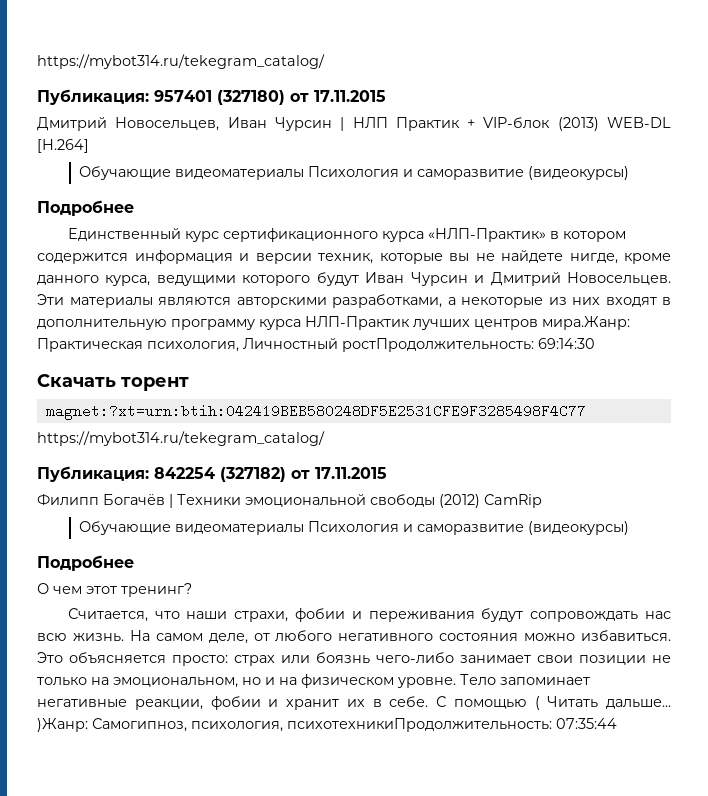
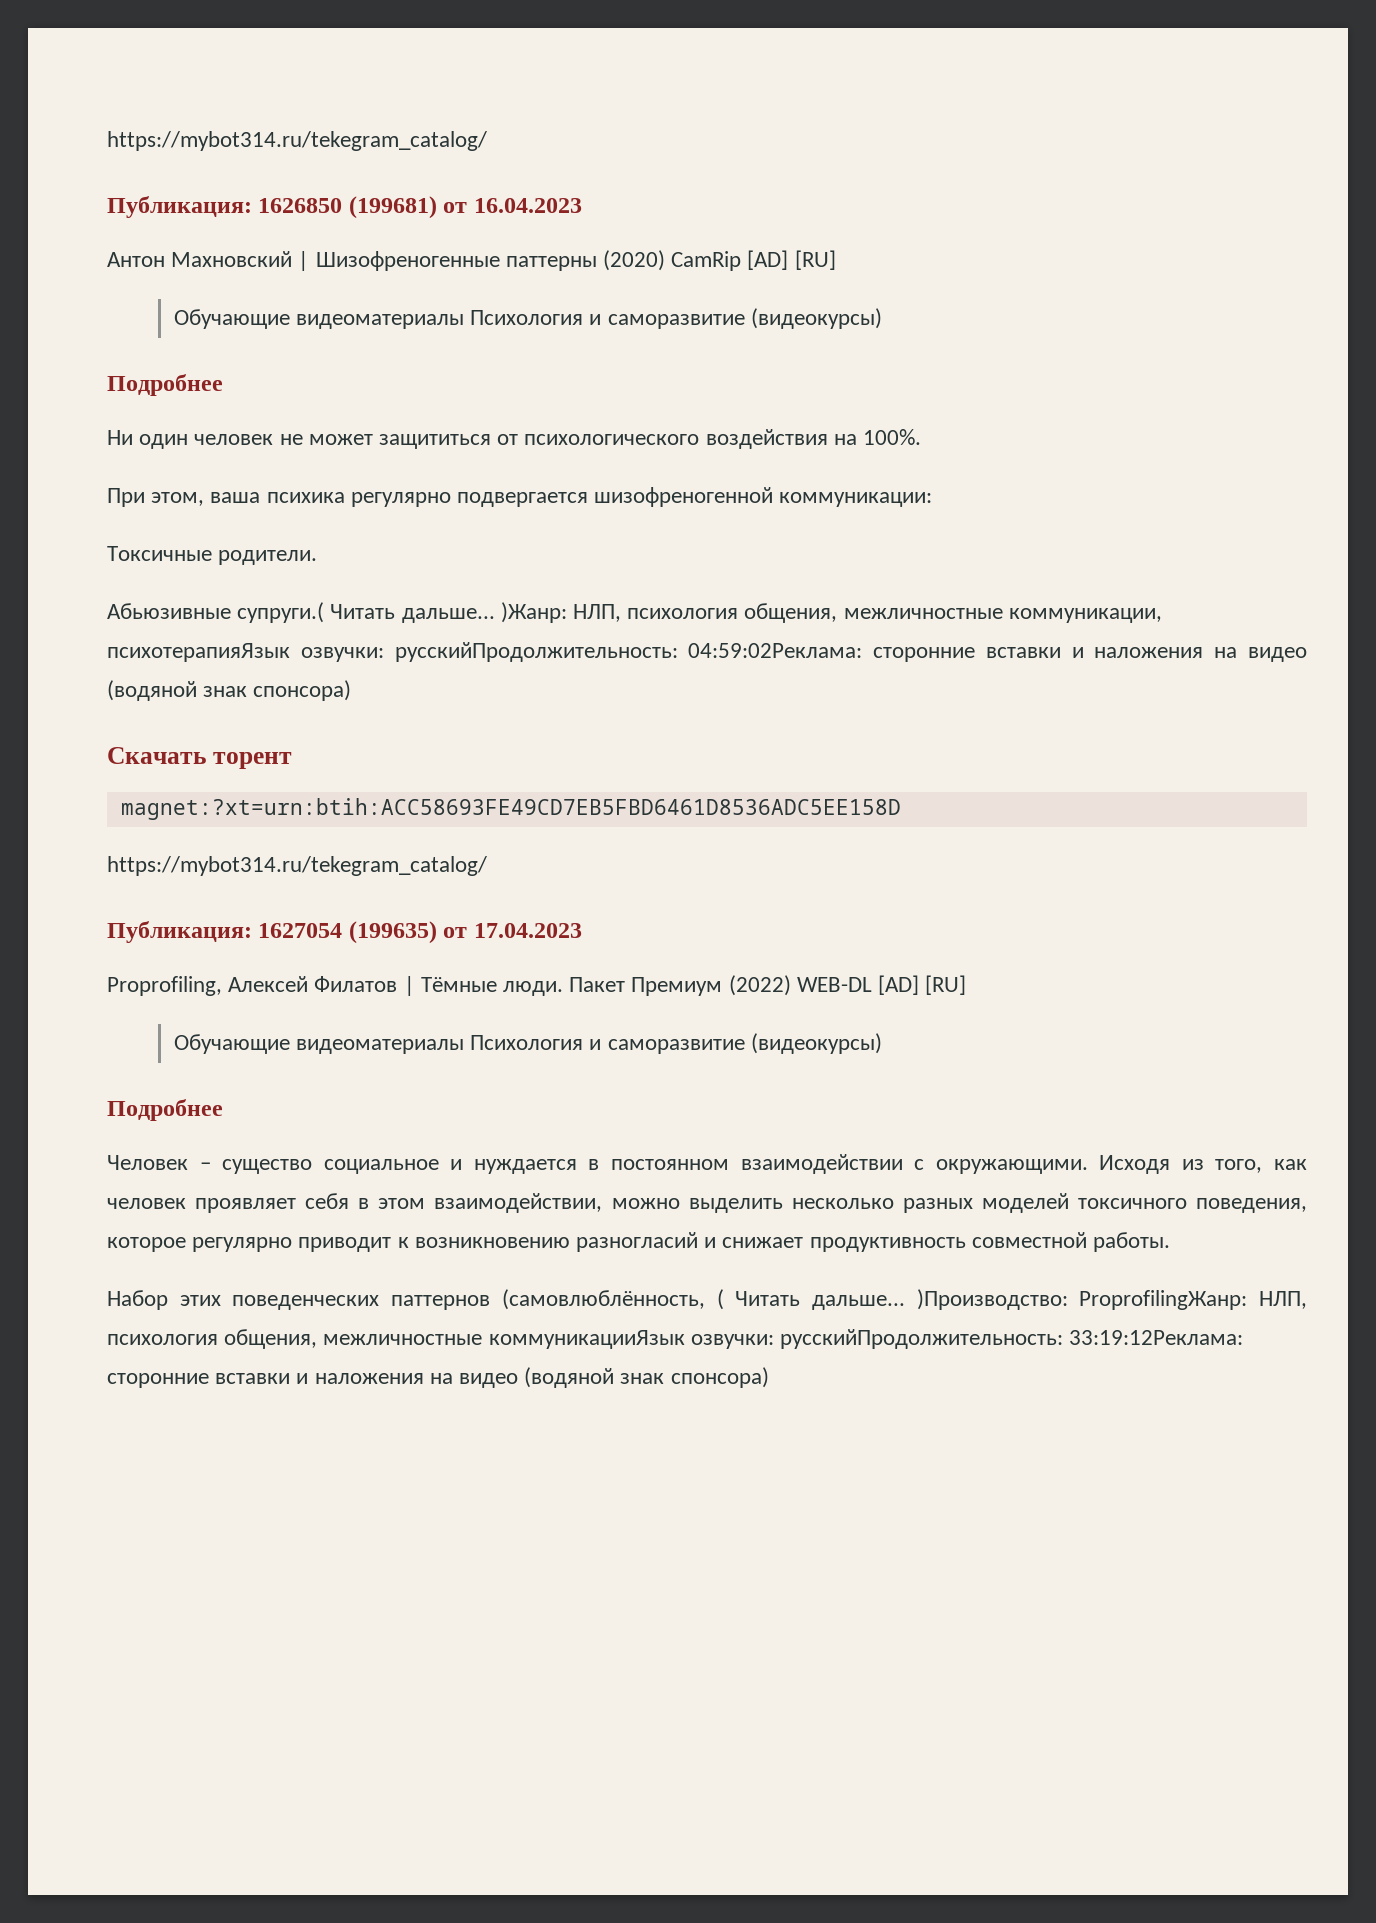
[37,54,325,69] [37,89,386,105] [37,117,671,131] [37,139,89,153] [78,166,629,180] [37,200,134,216] [67,228,626,242] [37,250,671,264] [37,272,672,286] [37,294,671,308] [37,316,630,330] [37,338,595,352] https://mybot314.ru/tekegram_catalog/ // Публикация: 957401 (327180) от 17.11.2015 // Дмитрий Новосельцев, Иван Чурсин | НЛП Практик + VIP-блок (2013) WEB-DL [H.264] // Обучающие видеоматериалы Психология и саморазвитие (видеокурсы) // Подробнее // Единственный курс сертификационного курса «НЛП-Практик» в котором содержится информация и версии техник, которые вы не найдете нигде, кроме данного курса, ведущими которого будут Иван Чурсин и Дмитрий Новосельцев. Эти материалы являются авторскими разработками, а некоторые из них входят в дополнительную программу курса НЛП-Практик лучших центров мира.Жанр: Практическая психология, Личностный ростПродолжительность: 69:14:30 -> [107,131,487,151] [107,196,582,219] [107,250,836,271] [173,308,882,329] [107,374,223,396] [107,429,922,449] [107,487,933,507] [107,546,318,565] [107,602,1162,623] [107,642,1307,662] [107,680,352,701] https://mybot314.ru/tekegram_catalog/ // Публикация: 1626850 (199681) от 16.04.2023 // Антон Махновский | Шизофреногенные паттерны (2020) CamRip [AD] [RU] // Обучающие видеоматериалы Психология и саморазвитие (видеокурсы) // Подробнее // Ни один человек не может защититься от психологического воздействия на 100%. // При этом, ваша психика регулярно подвергается шизофреногенной коммуникации: // Токсичные родители. // Абьюзивные супруги.( Читать дальше... )Жанр: НЛП, психология общения, межличностные коммуникации, психотерапияЯзык озвучки: русскийПродолжительность: 04:59:02Реклама: cторонние вставки и наложения на видео (водяной знак спонсора)
[45,404,586,420] [37,431,325,446] [37,466,387,482] [37,494,542,508] [78,521,629,535] [37,555,134,571] [37,583,192,597] [67,608,671,622] [37,630,671,644] [37,652,671,666] [37,674,590,688] [37,696,671,710] [37,718,617,732] magnet:?xt=urn:btih:042419BEB580248DF5E2531CFE9F3285498F4C77 // https://mybot314.ru/tekegram_catalog/ // Публикация: 842254 (327182) от 17.11.2015 // Филипп Богачёв | Техники эмоциональной свободы (2012) CamRip // Обучающие видеоматериалы Психология и саморазвитие (видеокурсы) // Подробнее // О чем этот тренинг? // Считается, что наши страхи, фобии и переживания будут сопровождать нас всю жизнь. На самом деле, от любого негативного состояния можно избавиться. Это объясняется просто: страх или боязнь чего-либо занимает свои позиции не только на эмоциональном, но и на физическом уровне. Тело запоминает негативные реакции, фобии и хранит их в себе. С помощью ( Читать дальше... )Жанр: Самогипноз, психология, психотехникиПродолжительность: 07:35:44 -> [120,798,901,820] [107,856,487,876] [107,921,582,944] [107,975,967,996] [173,1033,882,1054] [107,1099,223,1121] [107,1154,1308,1174] [107,1193,1308,1213] [107,1232,1171,1252] [107,1289,1307,1310] [107,1329,1244,1349] [107,1367,769,1388] magnet:?xt=urn:btih:ACC58693FE49CD7EB5FBD6461D8536ADC5EE158D // https://mybot314.ru/tekegram_catalog/ // Публикация: 1627054 (199635) от 17.04.2023 // Proprofiling, Алексей Филатов | Тёмные люди. Пакет Премиум (2022) WEB-DL [AD] [RU] // Обучающие видеоматериалы Психология и саморазвитие (видеокурсы) // Подробнее // Человек – существо социальное и нуждается в постоянном взаимодействии с окружающими. Исходя из того, как человек проявляет себя в этом взаимодействии, можно выделить несколько разных моделей токсичного поведения, которое регулярно приводит к возникновению разногласий и снижает продуктивность совместной работы. // Набор этих поведенческих паттернов (самовлюблённость, ( Читать дальше... )Производство: ProprofilingЖанр: НЛП, психология общения, межличностные коммуникацииЯзык озвучки: русскийПродолжительность: 33:19:12Реклама: cторонние вставки и наложения на видео (водяной знак спонсора)

